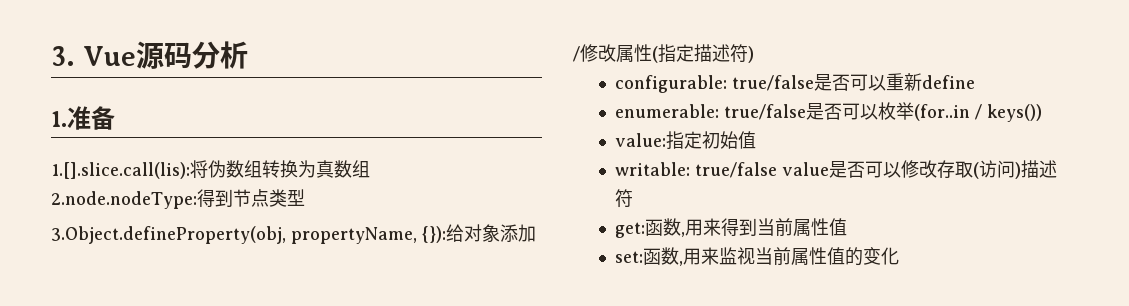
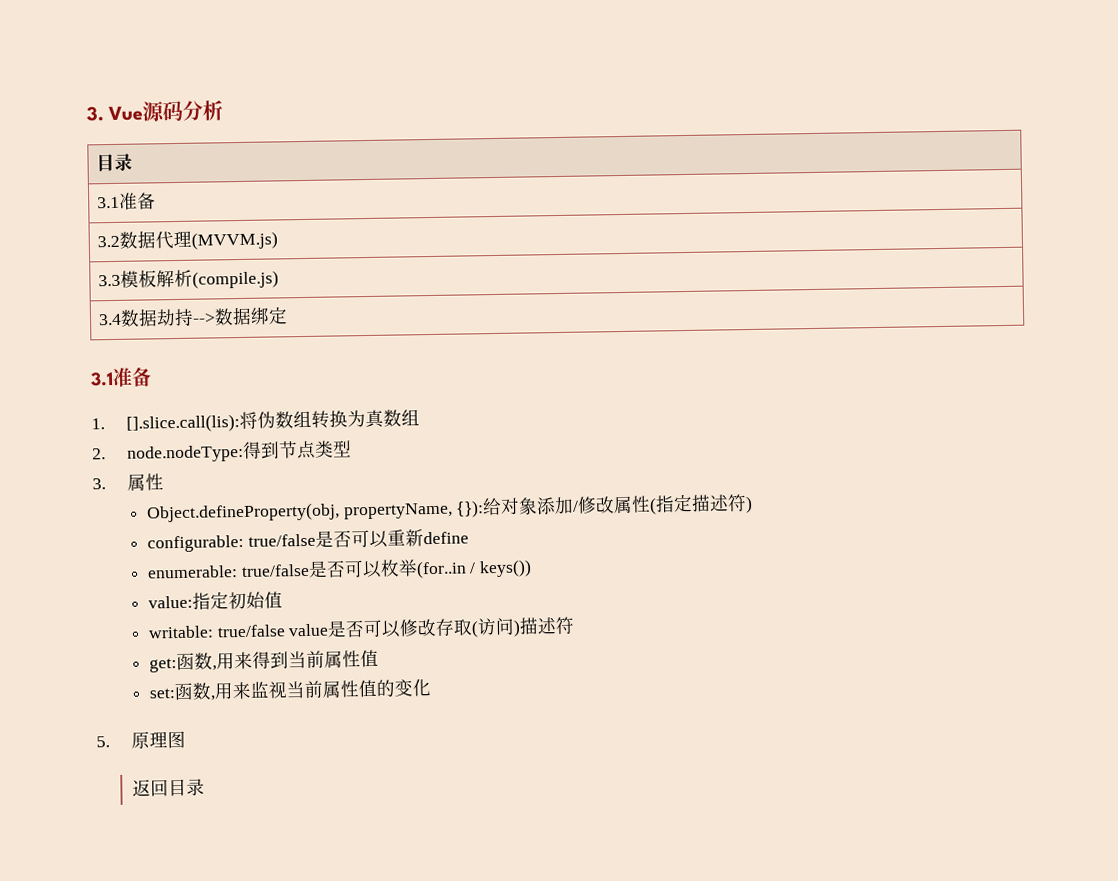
[51,106,115,130] [51,162,190,179] // 1.准备 // 1.[].slice.call(lis): -> [95,153,133,172] [96,192,156,210] [96,230,278,250] [97,269,279,289] [97,306,288,327] [90,367,152,387] [91,414,240,433] // 目录 // 3.1准备 // 3.2数据代理(MVVM.js) // 3.3模板解析(compile.js) // 3.4数据劫持-->数据绑定 // 3.1准备 // 1. [].slice.call(lis):
[51,191,197,209] 2.node.nodeType: -> [92,444,244,463] 2. node.nodeType:
[51,226,286,244] 3.Object.defineProperty(obj, -> [92,473,164,491] [146,502,341,523] 3.属性 // Object.defineProperty(obj,
(900, 256) none -> [96,730,186,749] [131,778,205,797] // 5.原理图 // 返回目录

